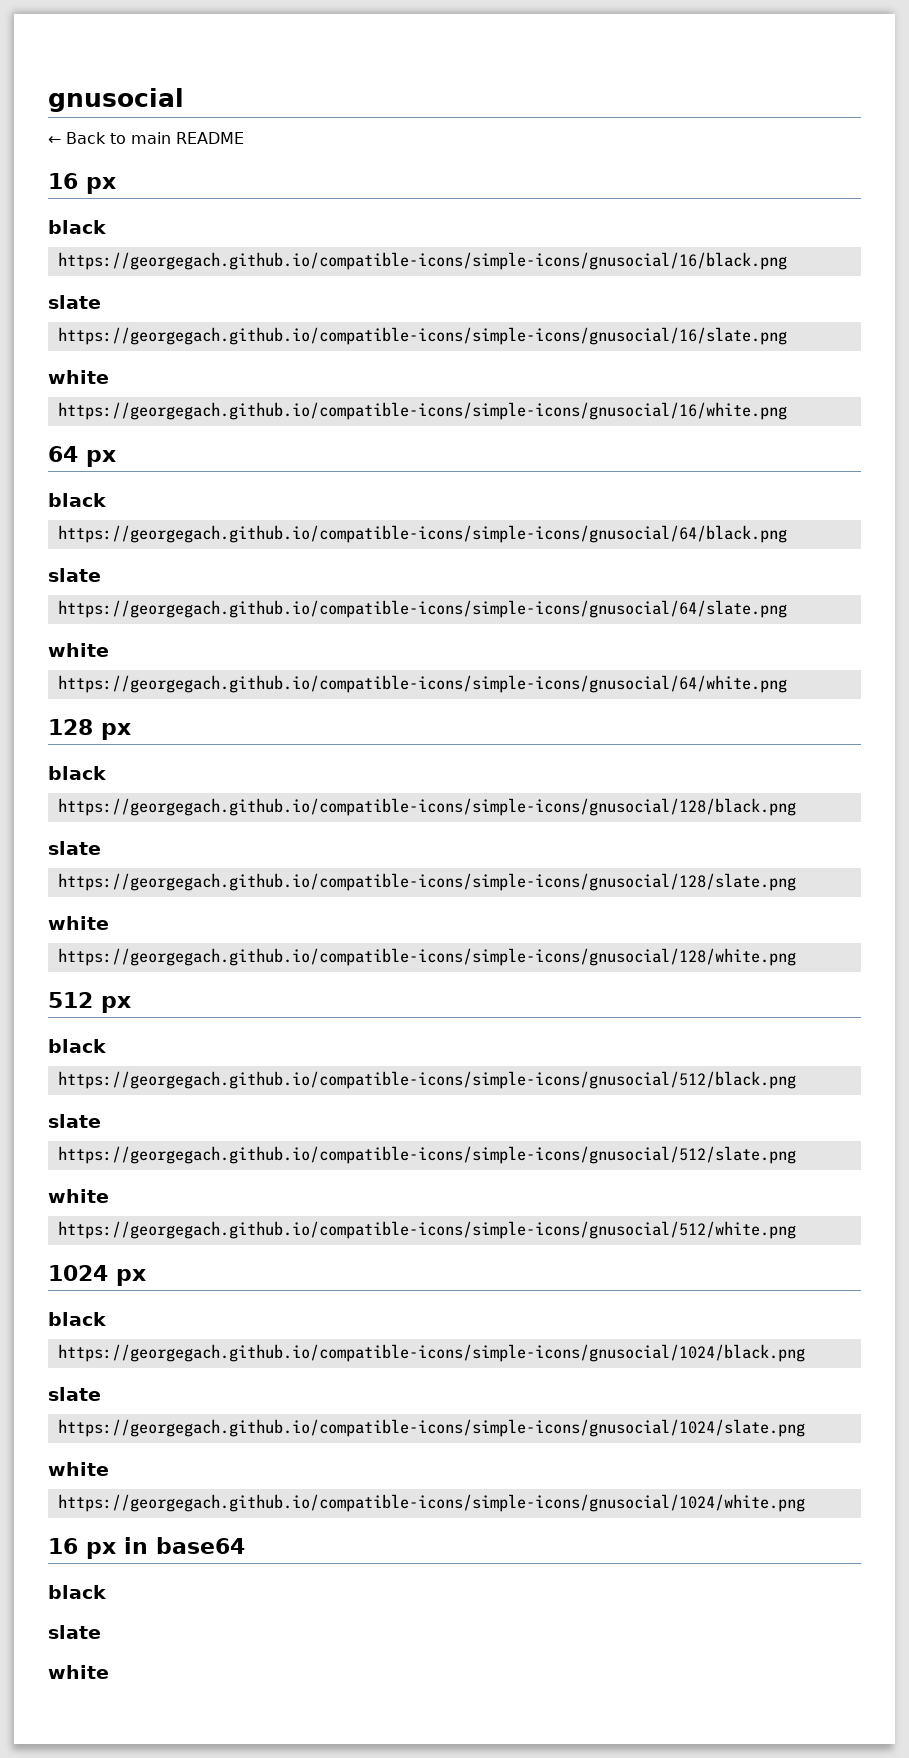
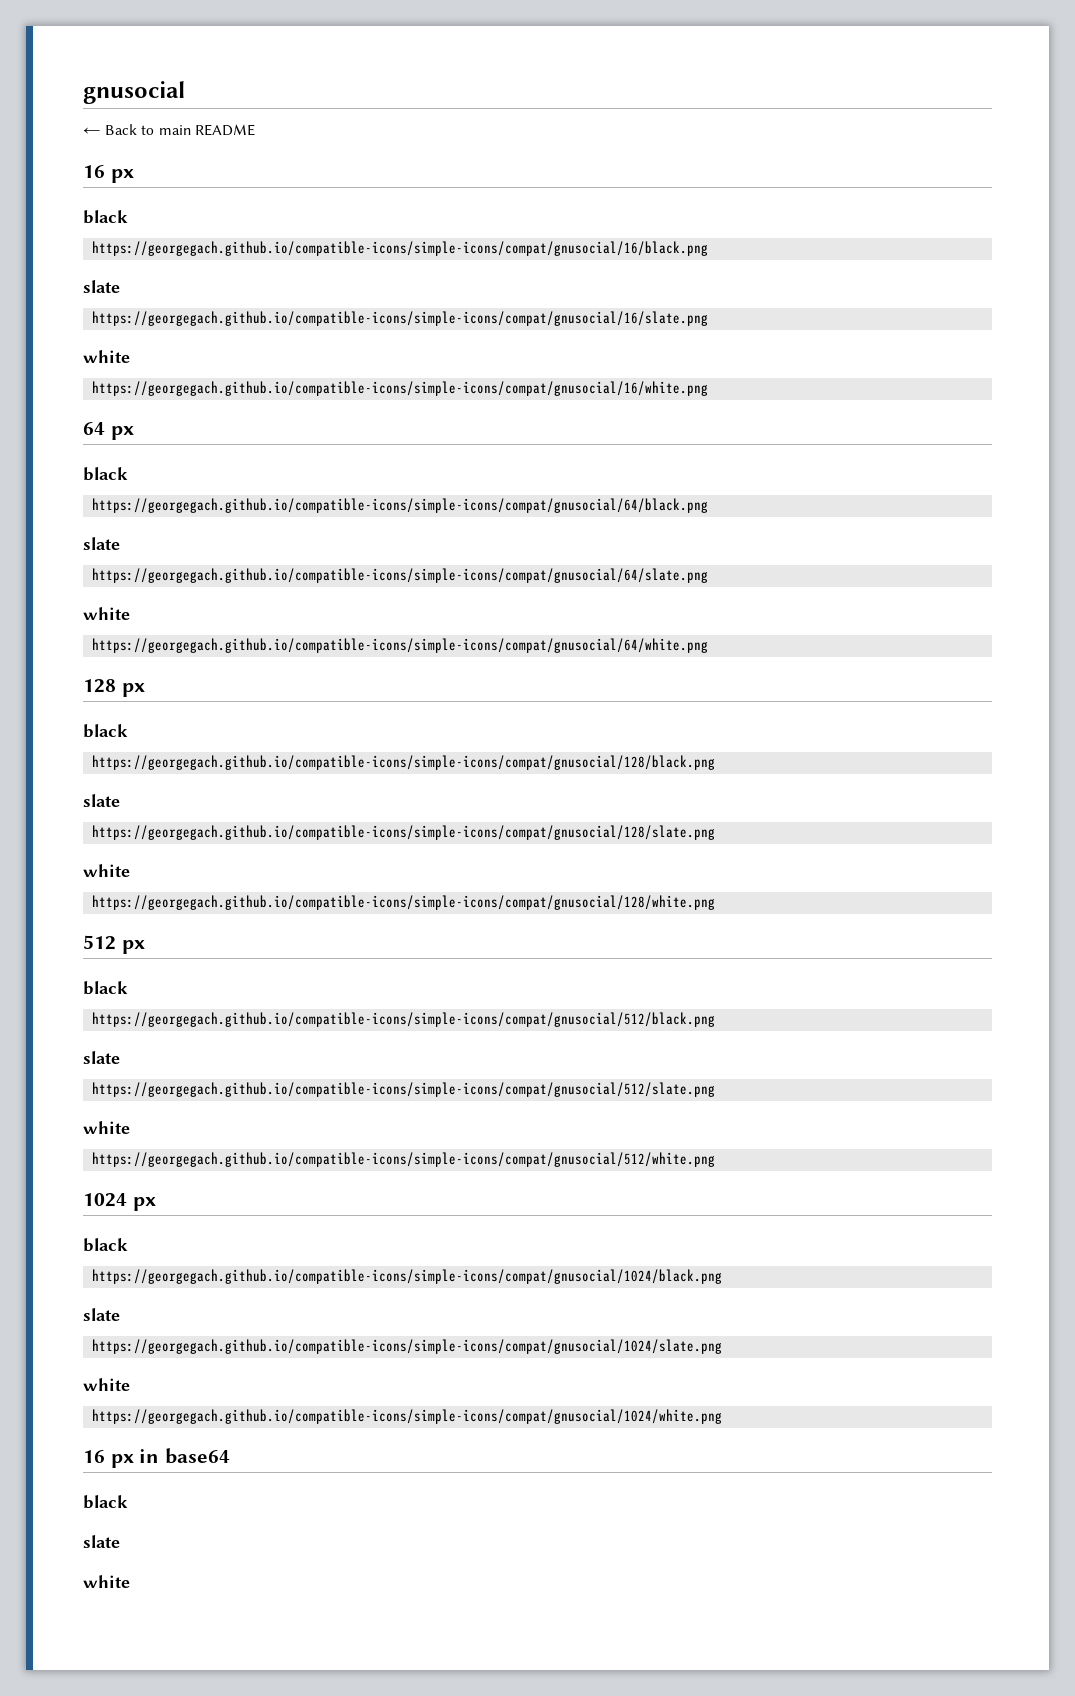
[57,252,787,270] [48,295,101,309] [57,327,787,345] [48,370,109,384] [57,402,787,420] https://georgegach.github.io/compatible-icons/simple-icons/gnusocial/16/black.png // slate // https://georgegach.github.io/compatible-icons/simple-icons/gnusocial/16/slate.png // white // https://georgegach.github.io/compatible-icons/simple-icons/gnusocial/16/white.png -> [92,241,709,256] [83,280,120,293] [92,311,709,326] [83,350,130,363] [92,381,709,396] https://georgegach.github.io/compatible-icons/simple-icons/compat/gnusocial/16/black.png // slate // https://georgegach.github.io/compatible-icons/simple-icons/compat/gnusocial/16/slate.png // white // https://georgegach.github.io/compatible-icons/simple-icons/compat/gnusocial/16/white.png
[57,525,787,543] [48,568,101,582] [57,600,787,618] [48,643,109,657] [57,675,787,693] https://georgegach.github.io/compatible-icons/simple-icons/gnusocial/64/black.png // slate // https://georgegach.github.io/compatible-icons/simple-icons/gnusocial/64/slate.png // white // https://georgegach.github.io/compatible-icons/simple-icons/gnusocial/64/white.png -> [92,498,709,513] [83,537,120,550] [92,568,709,583] [83,607,130,620] [92,638,709,653] https://georgegach.github.io/compatible-icons/simple-icons/compat/gnusocial/64/black.png // slate // https://georgegach.github.io/compatible-icons/simple-icons/compat/gnusocial/64/slate.png // white // https://georgegach.github.io/compatible-icons/simple-icons/compat/gnusocial/64/white.png
[57,798,796,816] [48,841,101,855] [57,873,796,891] [48,916,109,930] [57,948,796,966] https://georgegach.github.io/compatible-icons/simple-icons/gnusocial/128/black.png // slate // https://georgegach.github.io/compatible-icons/simple-icons/gnusocial/128/slate.png // white // https://georgegach.github.io/compatible-icons/simple-icons/gnusocial/128/white.png -> [92,755,716,770] [83,794,120,807] [92,825,716,840] [83,864,130,877] [92,895,716,910] https://georgegach.github.io/compatible-icons/simple-icons/compat/gnusocial/128/black.png // slate // https://georgegach.github.io/compatible-icons/simple-icons/compat/gnusocial/128/slate.png // white // https://georgegach.github.io/compatible-icons/simple-icons/compat/gnusocial/128/white.png
[57,1071,796,1089] [48,1114,101,1128] [57,1146,796,1164] [48,1189,109,1203] [57,1221,796,1239] https://georgegach.github.io/compatible-icons/simple-icons/gnusocial/512/black.png // slate // https://georgegach.github.io/compatible-icons/simple-icons/gnusocial/512/slate.png // white // https://georgegach.github.io/compatible-icons/simple-icons/gnusocial/512/white.png -> [92,1012,716,1027] [83,1051,120,1064] [92,1082,716,1097] [83,1121,130,1134] [92,1152,716,1167] https://georgegach.github.io/compatible-icons/simple-icons/compat/gnusocial/512/black.png // slate // https://georgegach.github.io/compatible-icons/simple-icons/compat/gnusocial/512/slate.png // white // https://georgegach.github.io/compatible-icons/simple-icons/compat/gnusocial/512/white.png
[57,1344,805,1362] [48,1387,101,1401] [57,1419,805,1437] [48,1462,109,1476] [57,1494,805,1512] https://georgegach.github.io/compatible-icons/simple-icons/gnusocial/1024/black.png // slate // https://georgegach.github.io/compatible-icons/simple-icons/gnusocial/1024/slate.png // white // https://georgegach.github.io/compatible-icons/simple-icons/gnusocial/1024/white.png -> [92,1269,723,1284] [83,1308,120,1321] [92,1339,723,1354] [83,1378,130,1391] [92,1409,723,1424] https://georgegach.github.io/compatible-icons/simple-icons/compat/gnusocial/1024/black.png // slate // https://georgegach.github.io/compatible-icons/simple-icons/compat/gnusocial/1024/slate.png // white // https://georgegach.github.io/compatible-icons/simple-icons/compat/gnusocial/1024/white.png

